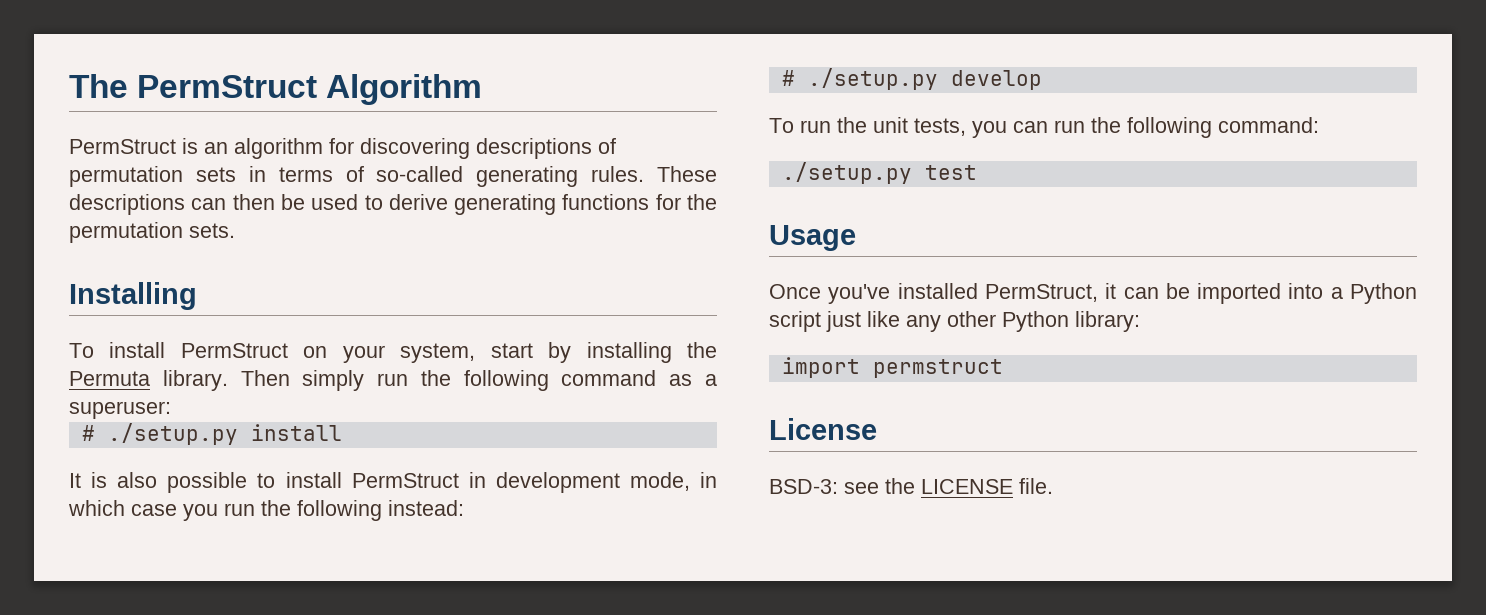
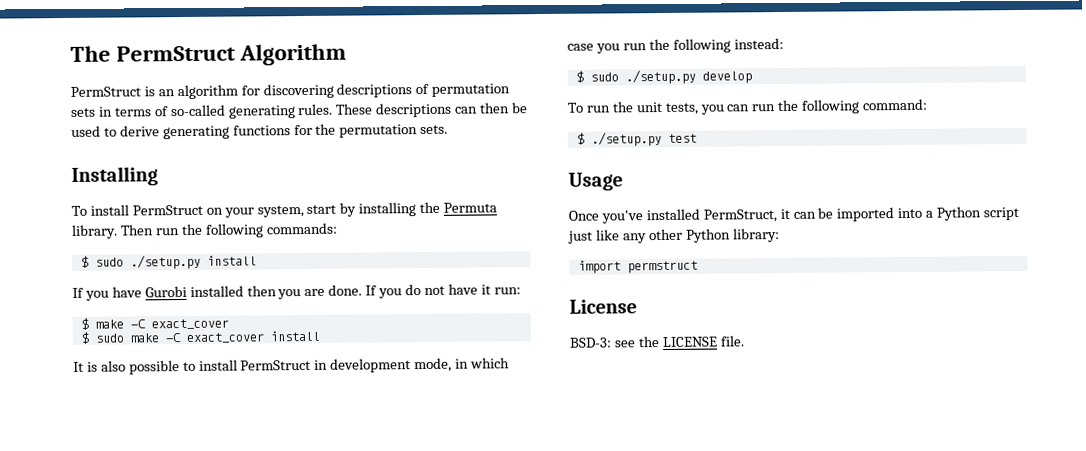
[302,370,717,391] [69,401,171,419] [81,423,238,445] simply run the following command as a superuser: // # ./setup.py -> [155,222,338,238] [80,254,257,270] [72,283,521,301] [80,317,229,330] [80,331,264,344] run the following commands: // $ sudo ./setup.py install // If you have Gurobi installed then you are done. If you do not have it run: // $ make -C exact_cover // $ sudo make -C exact_cover
[781,70,795,86] # -> [575,70,619,83] $ sudo
(1319, 125) none -> [576,132,585,145] $

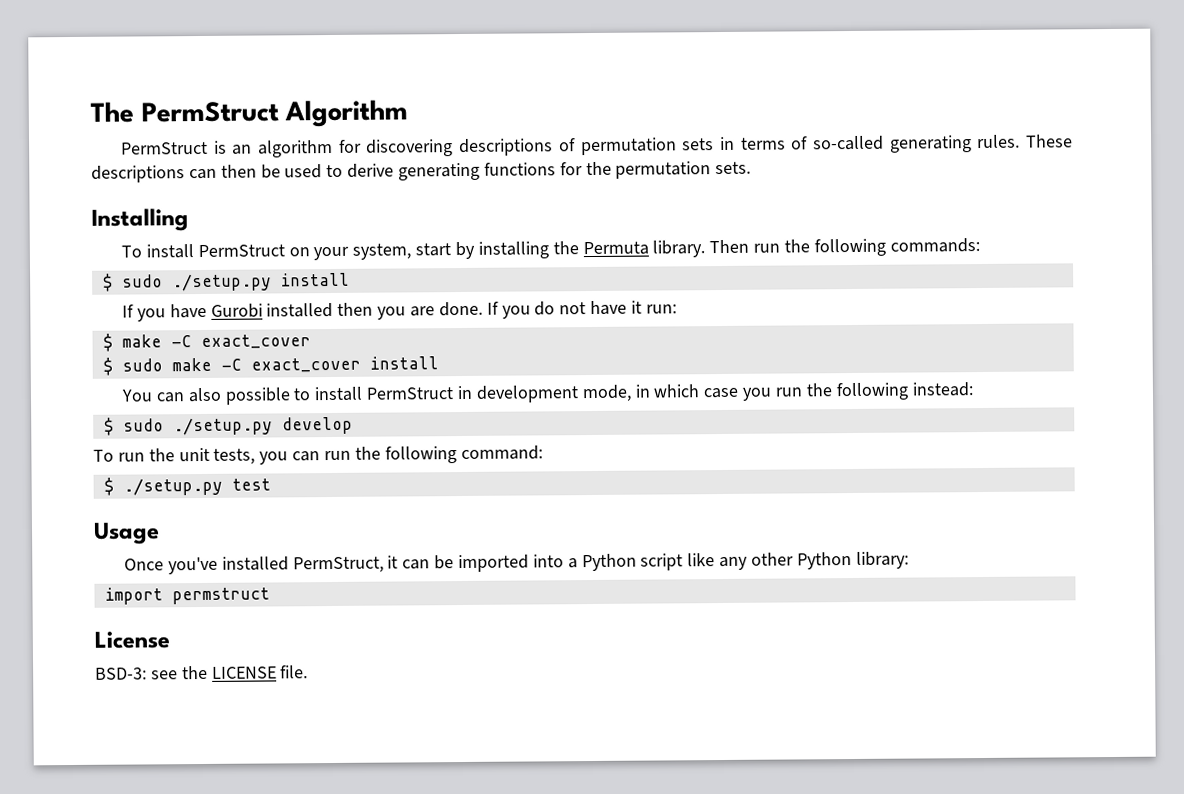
[73,361,98,372] It is -> [120,389,185,403] You can
[568,230,593,244] just -> (684, 562) none

